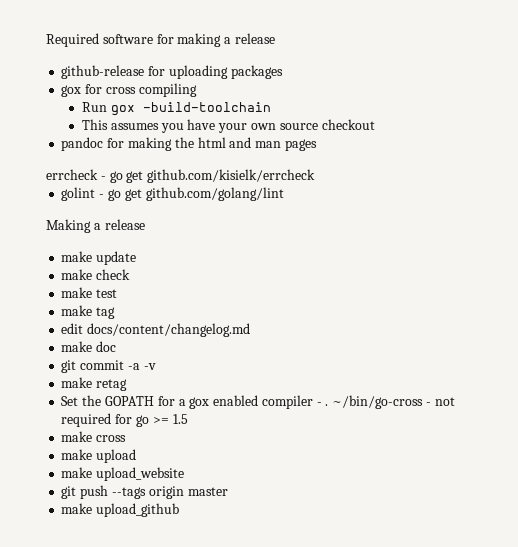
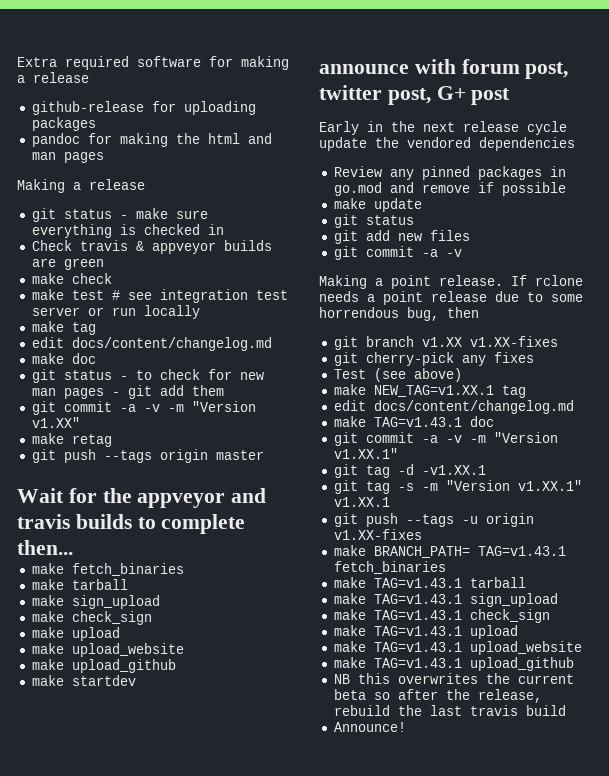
[46,33,99,47] Required -> [17,56,129,70] Extra required
[61,83,197,97] [82,102,271,116] [82,119,375,133] // gox for cross compiling // Run gox -build-toolchain // This assumes you have your own source checkout -> (96, 124) none
[46,169,316,183] [61,187,284,201] [46,219,145,233] [61,251,137,265] [61,269,131,280] [61,287,118,298] errcheck - go get github.com/kisielk/errcheck // golint - go get github.com/golang/lint // Making a release // make update // make check // make test -> [17,179,145,193] [31,208,208,222] [31,224,224,238] [31,240,272,254] [31,258,104,270] [31,273,112,284] [31,289,288,303] [31,305,200,319] Making a release // git status - make sure everything is checked in // Check travis & appveyor builds are green // make check // make test # see integration test server or run locally
[61,360,156,373] // git commit -a -v -> [31,369,264,383] [31,385,224,399] [31,401,256,415] [31,417,80,428] // git status - to check for new man pages - git add them // git commit -a -v -m "Version v1.XX"
[61,395,455,409] [61,413,188,427] [61,431,127,442] [61,449,137,463] [61,467,185,481] [61,485,228,499] [61,503,180,517] Set the GOPATH for a gox enabled compiler - . ~/bin/go-cross - not required for go >= 1.5 // make cross // make upload // make upload_website // git push --tags origin master // make upload_github -> [31,449,264,463] [17,488,267,508] [17,514,246,534] [17,540,73,555] [31,563,184,576] [31,579,128,590] [31,595,160,609] [31,611,152,625] [31,627,120,641] [31,643,184,657] [31,659,176,673] [31,675,136,686] [319,59,569,79] [319,85,511,105] [319,121,567,135] [319,137,575,151] [333,166,566,180] [333,182,566,196] [333,198,422,212] [333,214,414,228] [333,230,470,244] [333,246,462,260] [319,275,583,289] [319,291,583,305] [319,307,479,321] [333,336,558,350] [333,352,534,366] [333,368,462,382] [333,384,526,398] [333,400,574,414] [333,416,494,427] [333,432,558,446] [333,448,398,459] [333,464,486,478] [333,480,582,494] [333,497,390,507] [333,513,534,527] [333,529,422,540] [333,545,566,558] [333,561,446,574] [333,577,526,588] [333,593,558,607] [333,609,550,623] [333,625,518,639] [333,641,582,655] [333,657,574,671] [333,673,574,684] [333,689,542,703] [333,705,566,716] [333,722,406,732] git push --tags origin master // Wait for the appveyor and travis builds to complete then... // make fetch_binaries // make tarball // make sign_upload // make check_sign // make upload // make upload_website // make upload_github // make startdev // announce with forum post, twitter post, G+ post // Early in the next release cycle update the vendored dependencies // Review any pinned packages in go.mod and remove if possible // make update // git status // git add new files // git commit -a -v // Making a point release. If rclone needs a point release due to some horrendous bug, then // git branch v1.XX v1.XX-fixes // git cherry-pick any fixes // Test (see above) // make NEW_TAG=v1.XX.1 tag // edit docs/content/changelog.md // make TAG=v1.43.1 doc // git commit -a -v -m "Version v1.XX.1" // git tag -d -v1.XX.1 // git tag -s -m "Version v1.XX.1" v1.XX.1 // git push --tags -u origin v1.XX-fixes // make BRANCH_PATH= TAG=v1.43.1 fetch_binaries // make TAG=v1.43.1 tarball // make TAG=v1.43.1 sign_upload // make TAG=v1.43.1 check_sign // make TAG=v1.43.1 upload // make TAG=v1.43.1 upload_website // make TAG=v1.43.1 upload_github // NB this overwrites the current beta so after the release, rebuild the last travis build // Announce!

